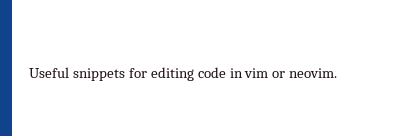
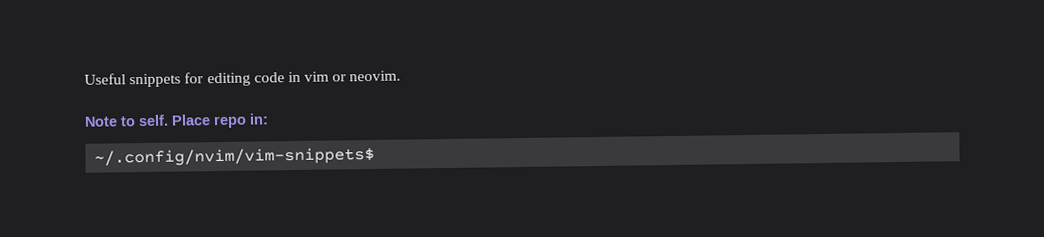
(338, 73) none -> [84,113,269,129] [94,146,376,167] // Note to self. Place repo in: // ~/.config/nvim/vim-snippets$

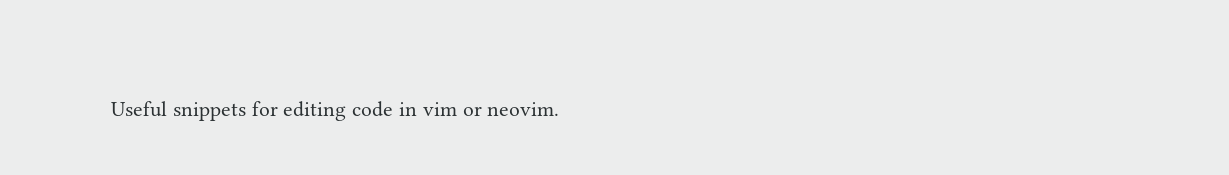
[84,113,269,129] [94,146,376,167] // Note to self. Place repo in: // ~/.config/nvim/vim-snippets$ -> (560, 109) none

